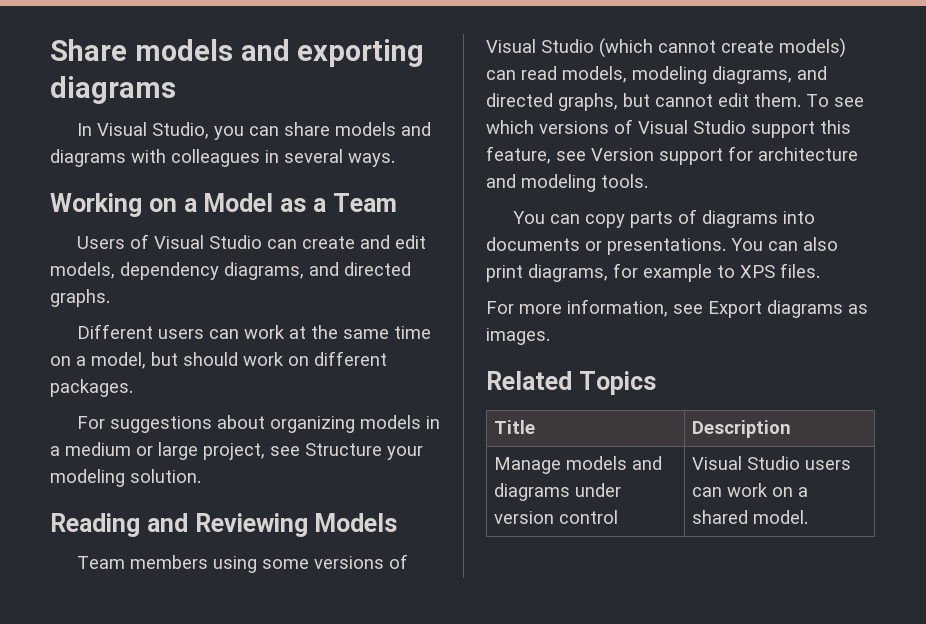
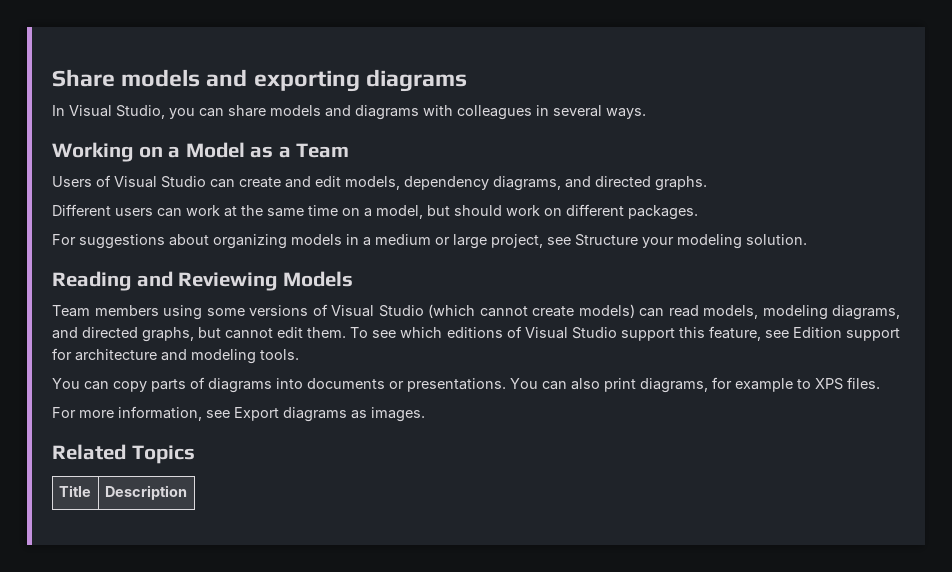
[539,121,609,134] versions -> [446,327,503,338] editions
[591,148,654,161] Version -> [792,327,842,338] Edition
[494,456,663,474] [494,483,622,501] [494,510,619,524] [692,456,852,470] [692,483,809,497] [692,510,809,524] // Manage models and diagrams under version control | Visual Studio users can work on a shared model. -> (187, 492) none

